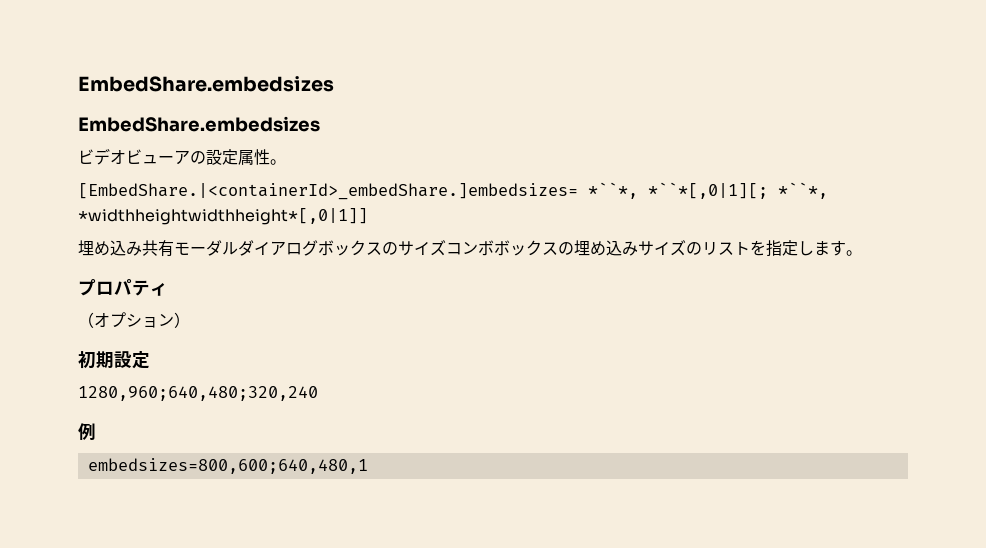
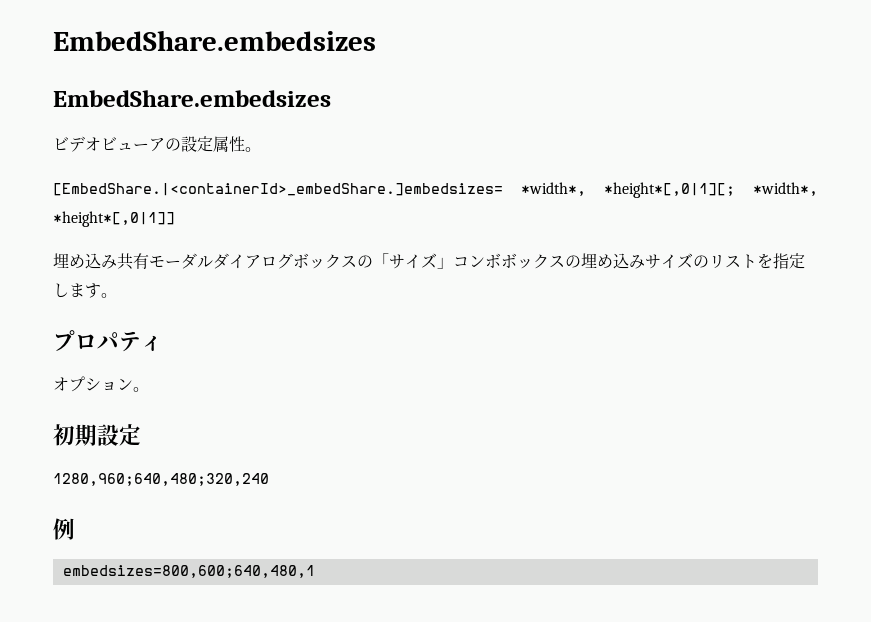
[588,182,828,199] [78,208,368,225] *``*, *``*[,0|1][; *``*, *widthheightwidthheight*[,0|1]] -> [521,182,818,198] [53,211,175,227] *width*, *height*[,0|1][; *width*, *height*[,0|1]]
[398,240,446,256] サイズ -> [373,253,453,269] 「サイズ」
[78,312,94,328] （ -> (163, 343) none
[174,312,190,328] ） -> [133,387,149,392] 。

